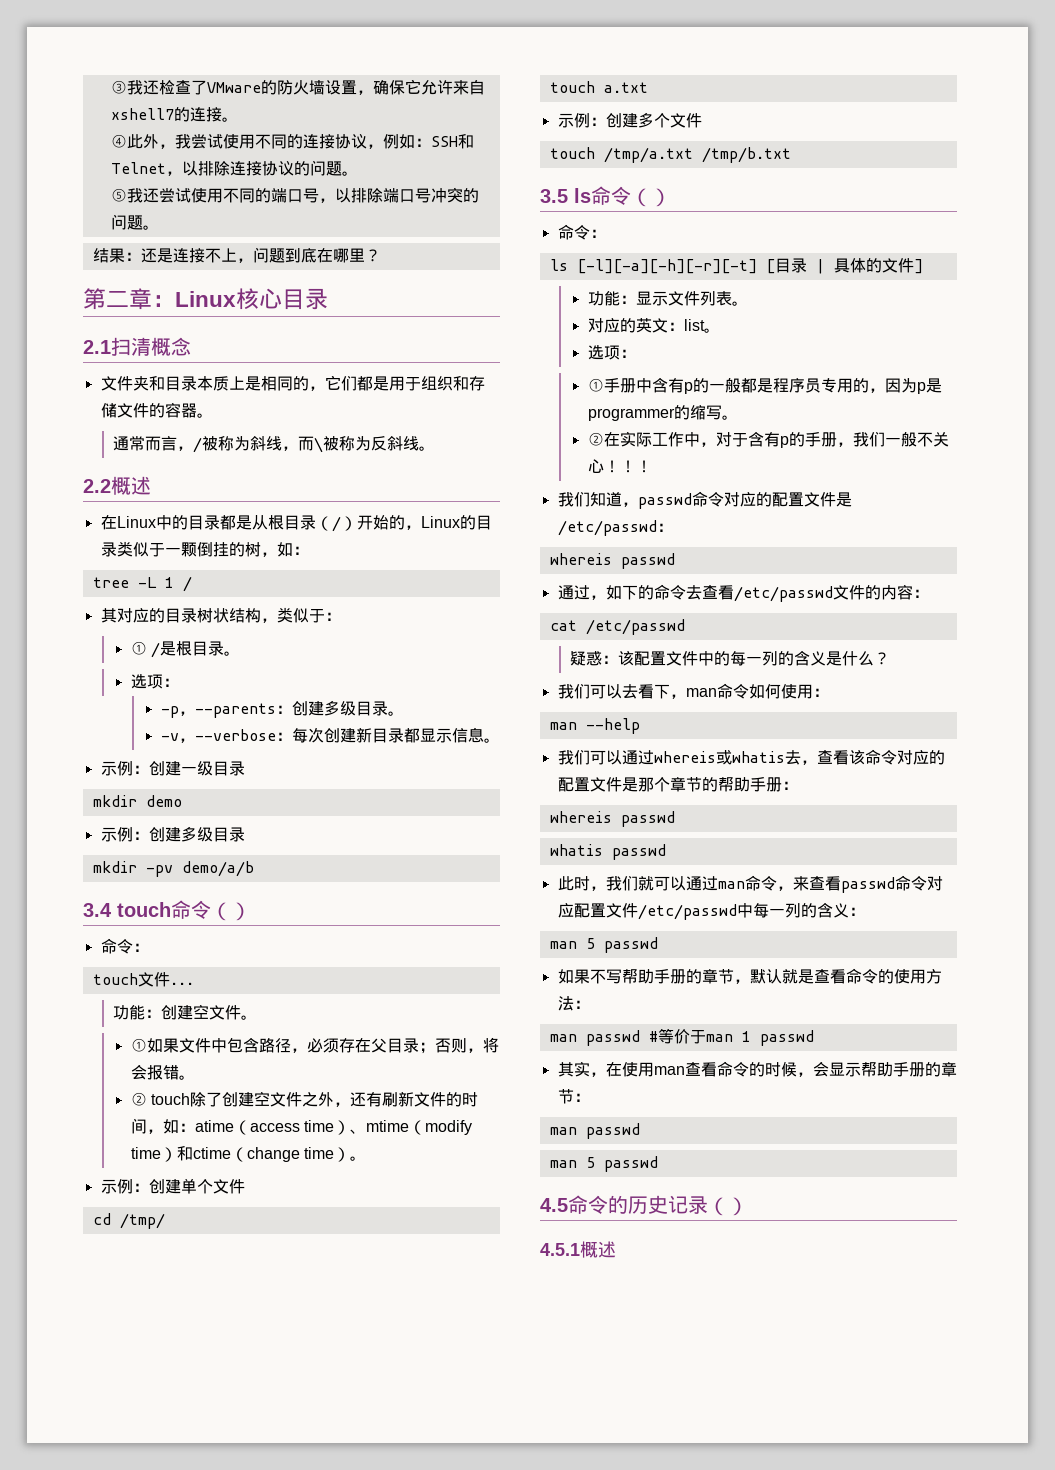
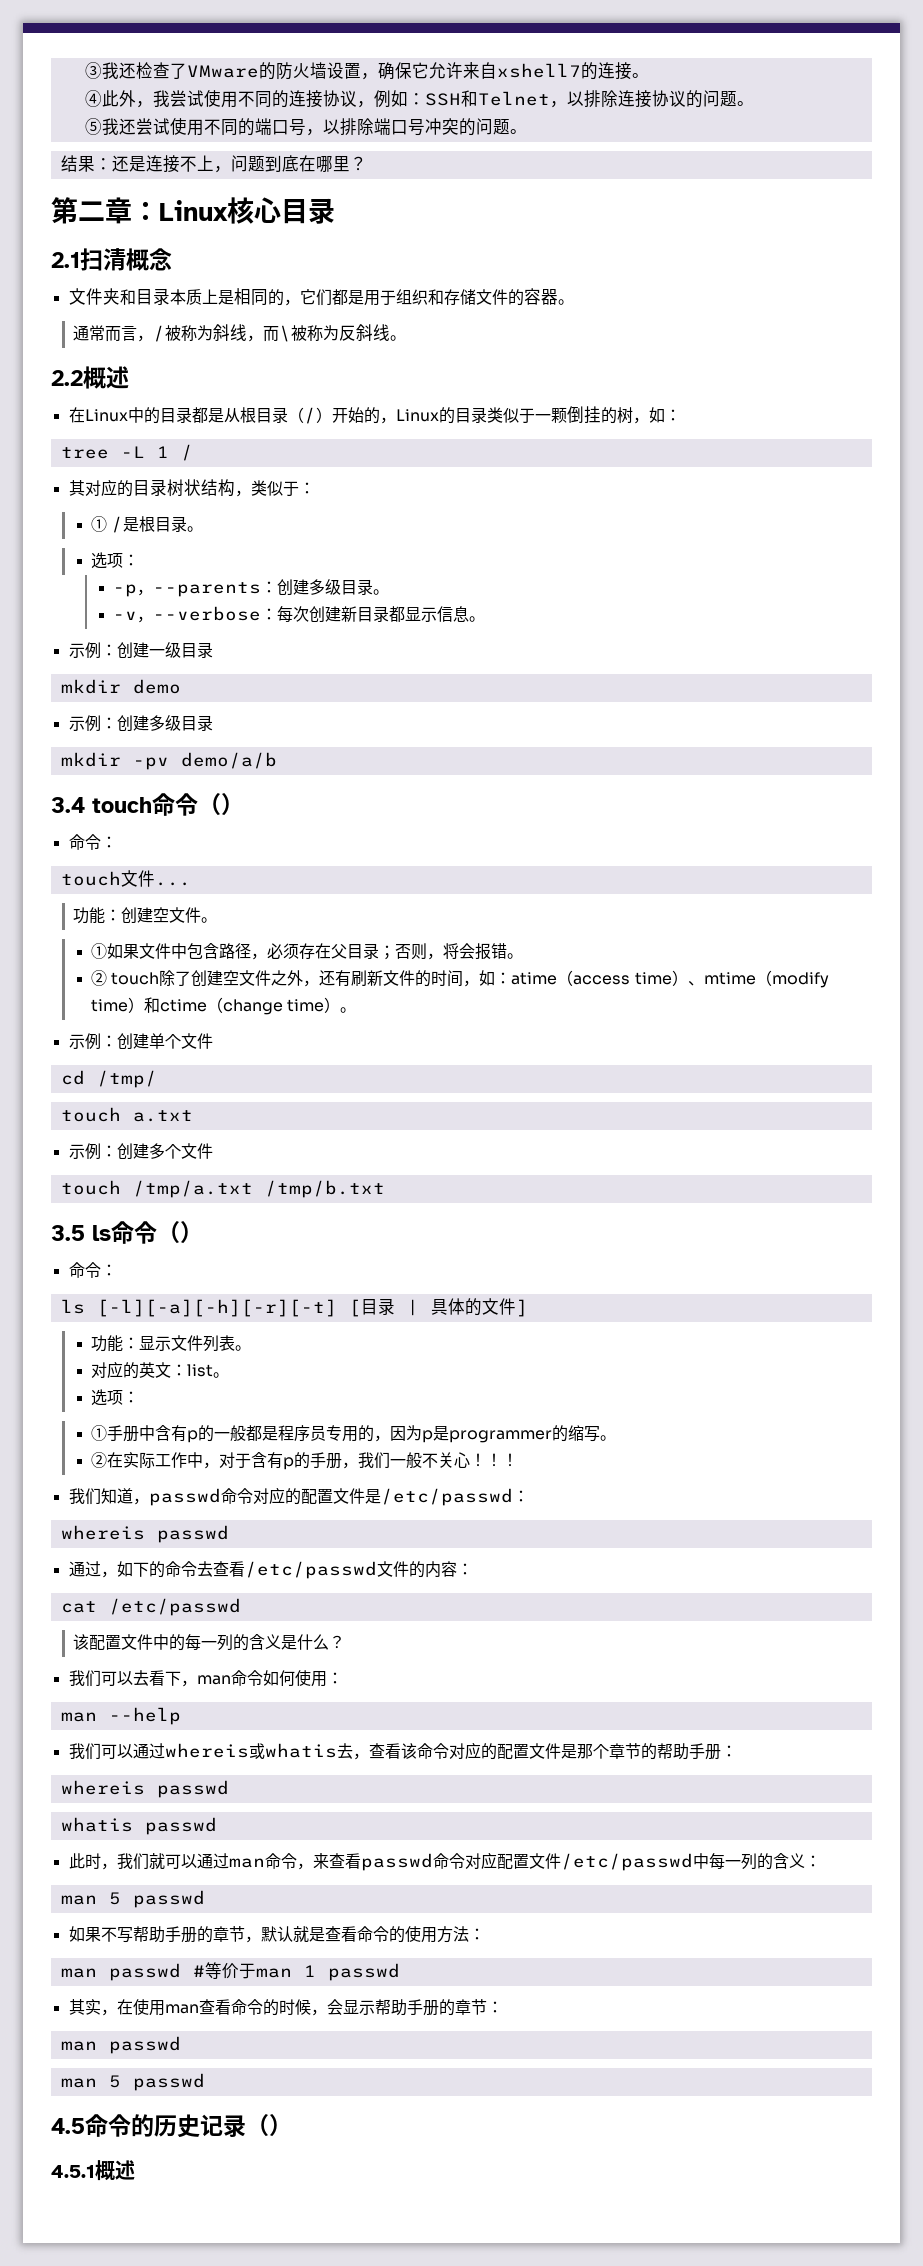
[569,651,618,666] 疑惑： -> (241, 1607) none

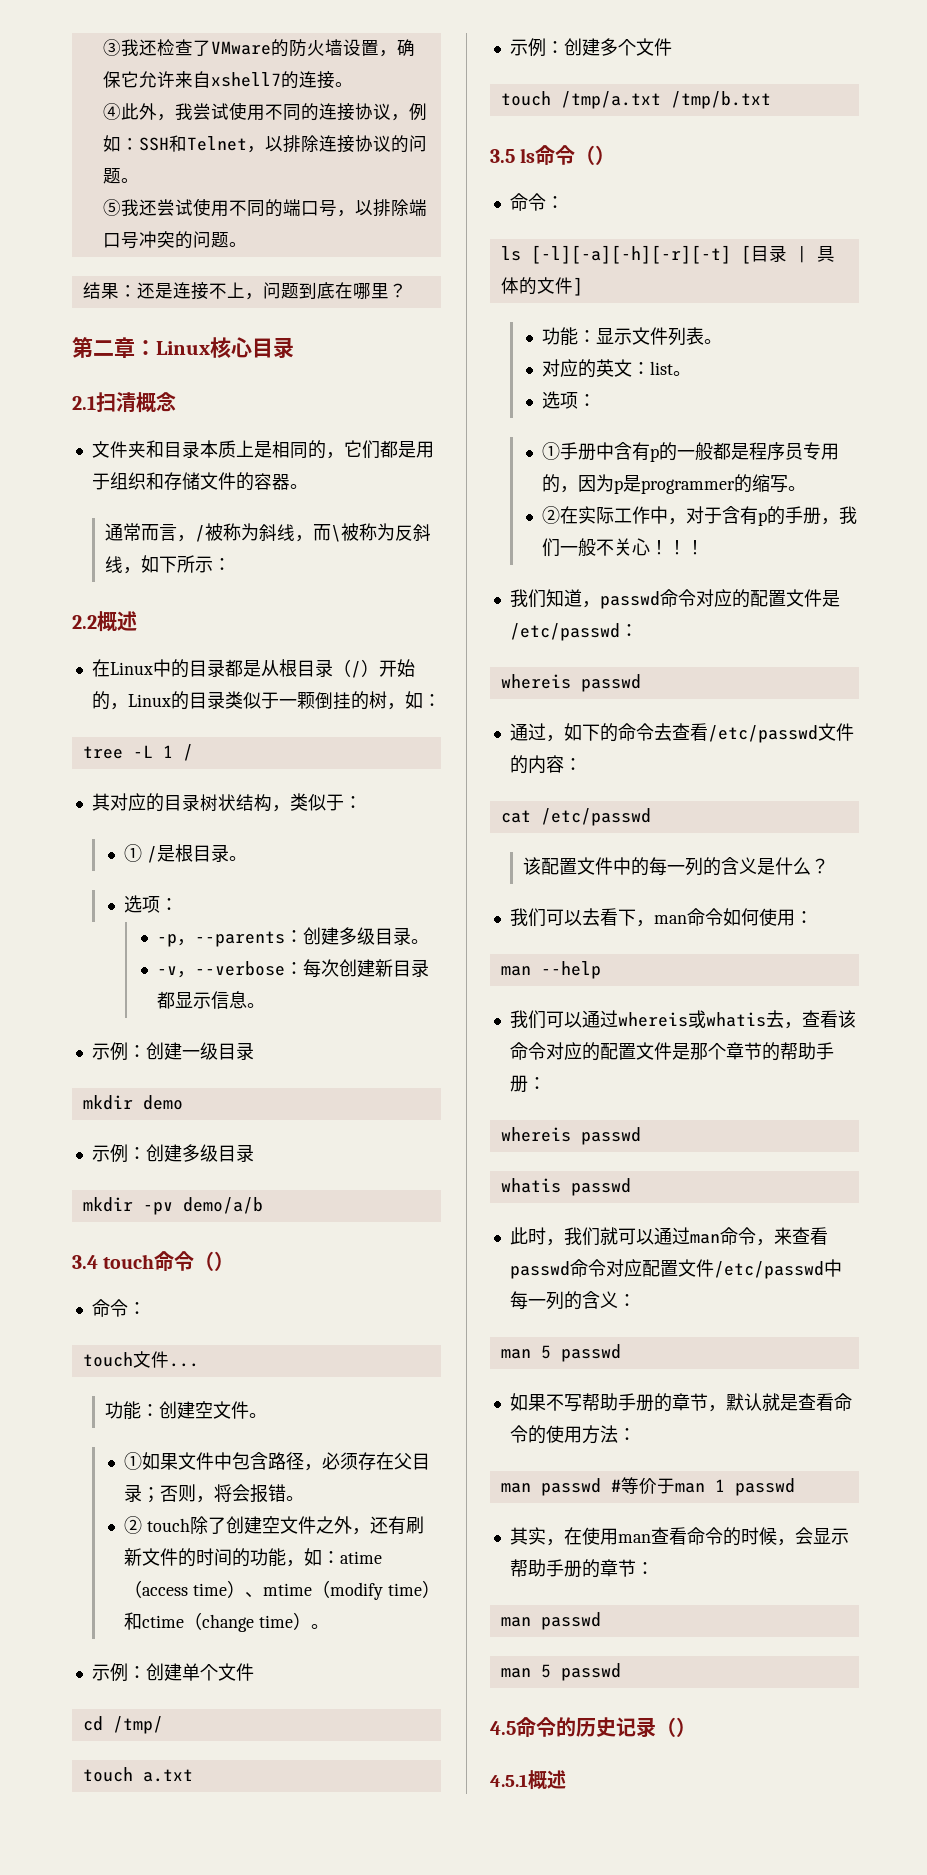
[390,335,407,341] 。 -> [122,555,231,574] ，如下所示：
(464, 978) none -> [232,1548,287,1567] 的功能

